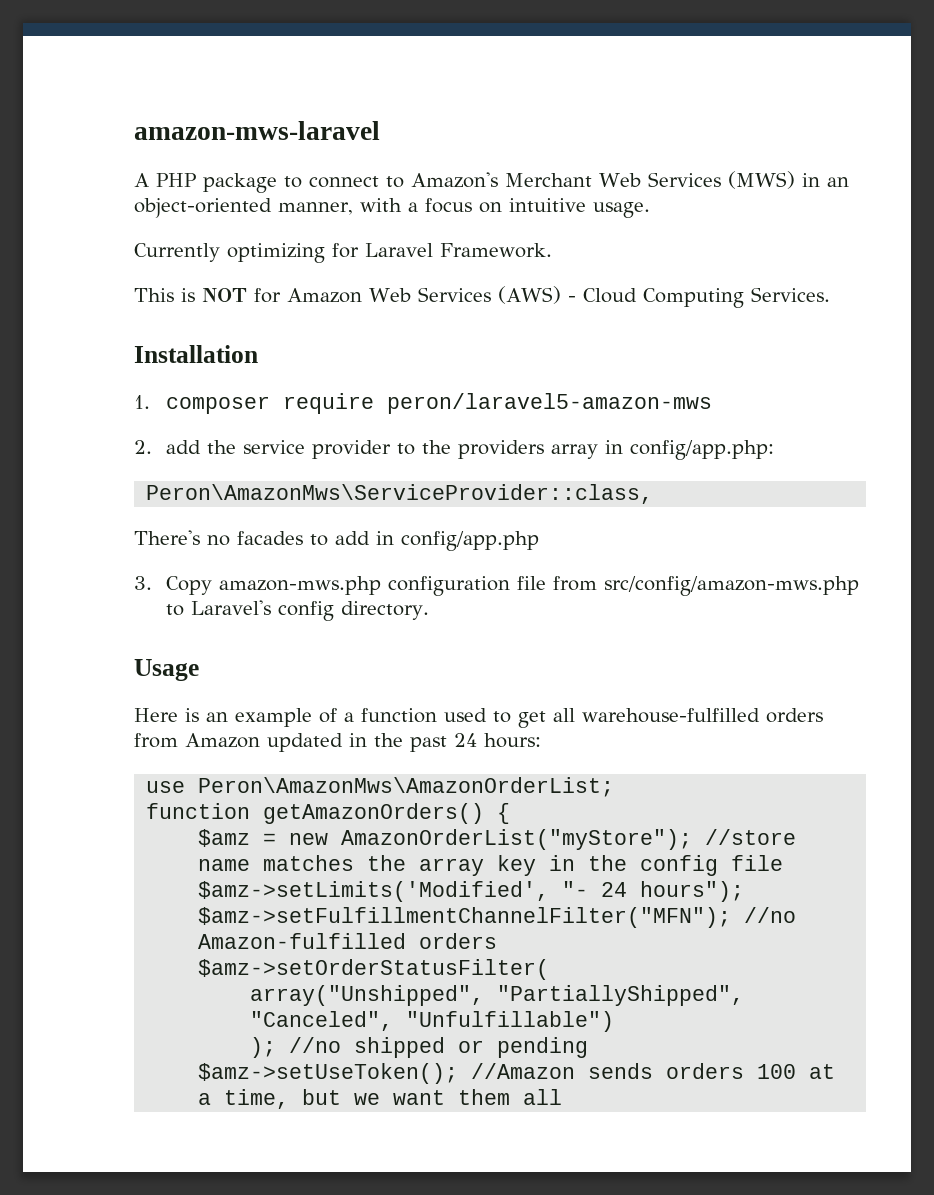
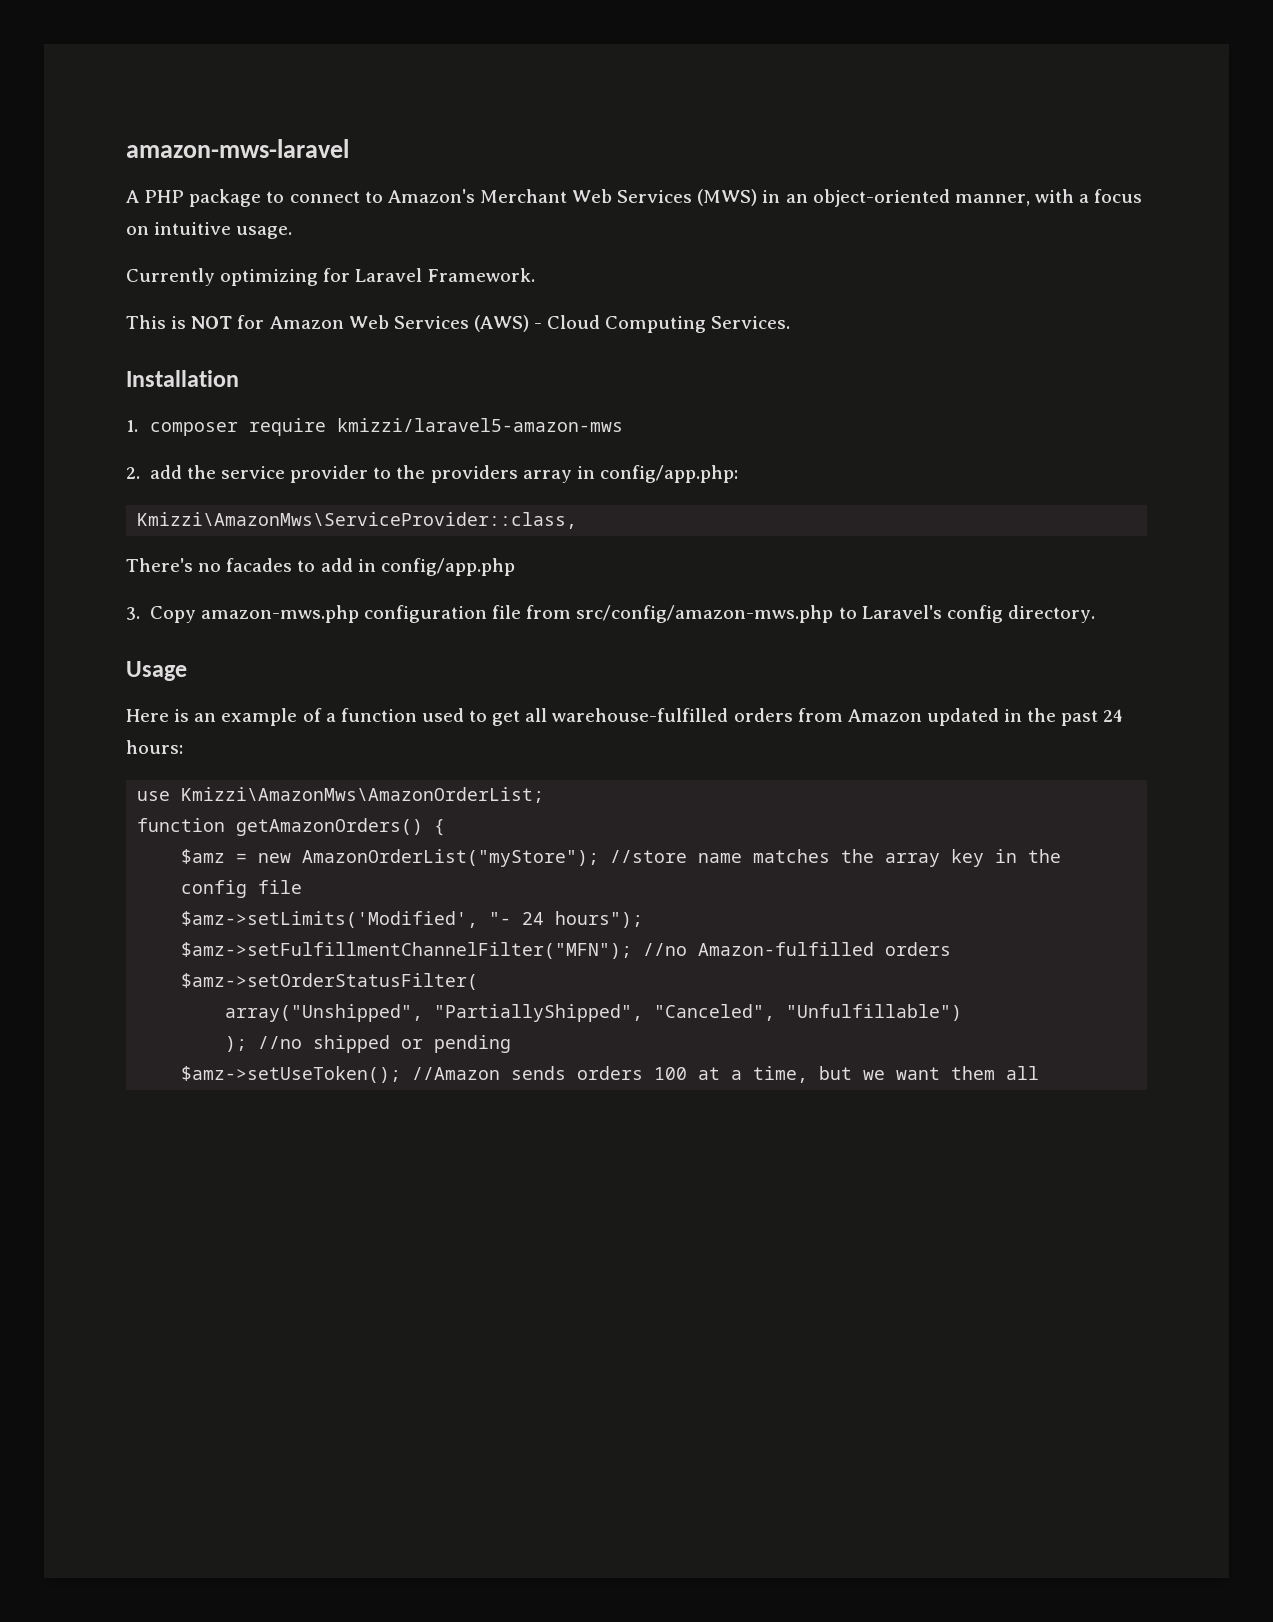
[386,393,712,414] peron/laravel5-amazon-mws -> [336,418,623,432] kmizzi/laravel5-amazon-mws
[146,484,654,504] Peron\AmazonMws\ServiceProvider::class, -> [137,512,578,529] Kmizzi\AmazonMws\ServiceProvider::class,
[198,777,615,797] Peron\AmazonMws\AmazonOrderList; -> [181,787,545,803] Kmizzi\AmazonMws\AmazonOrderList;

